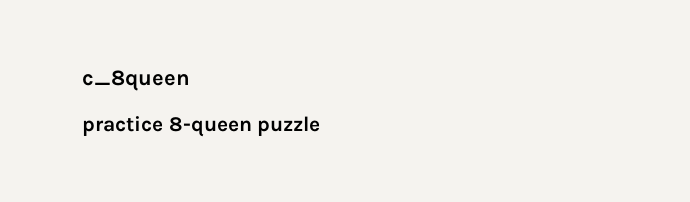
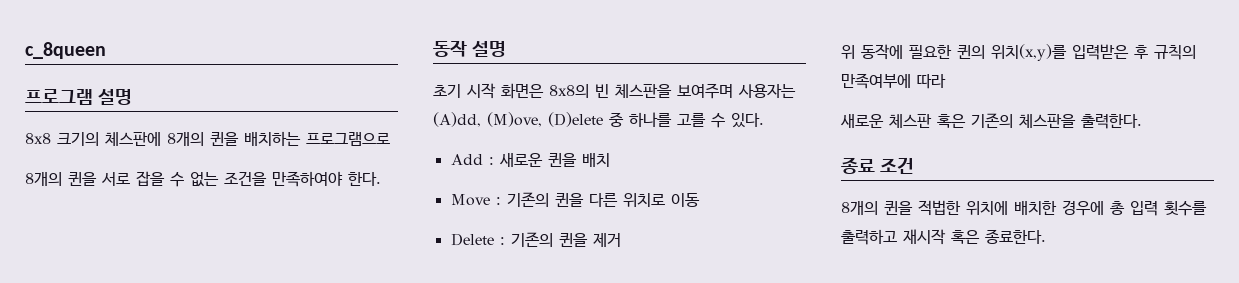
[82,116,321,137] practice 8-queen puzzle -> [25,89,132,105] [25,131,390,146] [25,171,381,187] [433,40,506,57] [433,83,796,99] [433,112,764,128] [450,153,610,167] [450,192,700,207] [450,232,621,247] [841,44,1196,61] [841,73,946,89] [840,113,1142,129] [841,157,914,174] [841,200,1207,216] [841,229,1046,245] 프로그램 설명 // 8x8 크기의 체스판에 8개의 퀸을 배치하는 프로그램으로 // 8개의 퀸을 서로 잡을 수 없는 조건을 만족하여야 한다. // 동작 설명 // 초기 시작 화면은 8x8의 빈 체스판을 보여주며 사용자는 (A)dd, (M)ove, (D)elete 중 하나를 고를 수 있다. // Add : 새로운 퀸을 배치 // Move : 기존의 퀸을 다른 위치로 이동 // Delete : 기존의 퀸을 제거 // 위 동작에 필요한 퀸의 위치(x,y)를 입력받은 후 규칙의 만족여부에 따라 // 새로운 체스판 혹은 기존의 체스판을 출력한다. // 종료 조건 // 8개의 퀸을 적법한 위치에 배치한 경우에 총 입력 횟수를 출력하고 재시작 혹은 종료한다.

